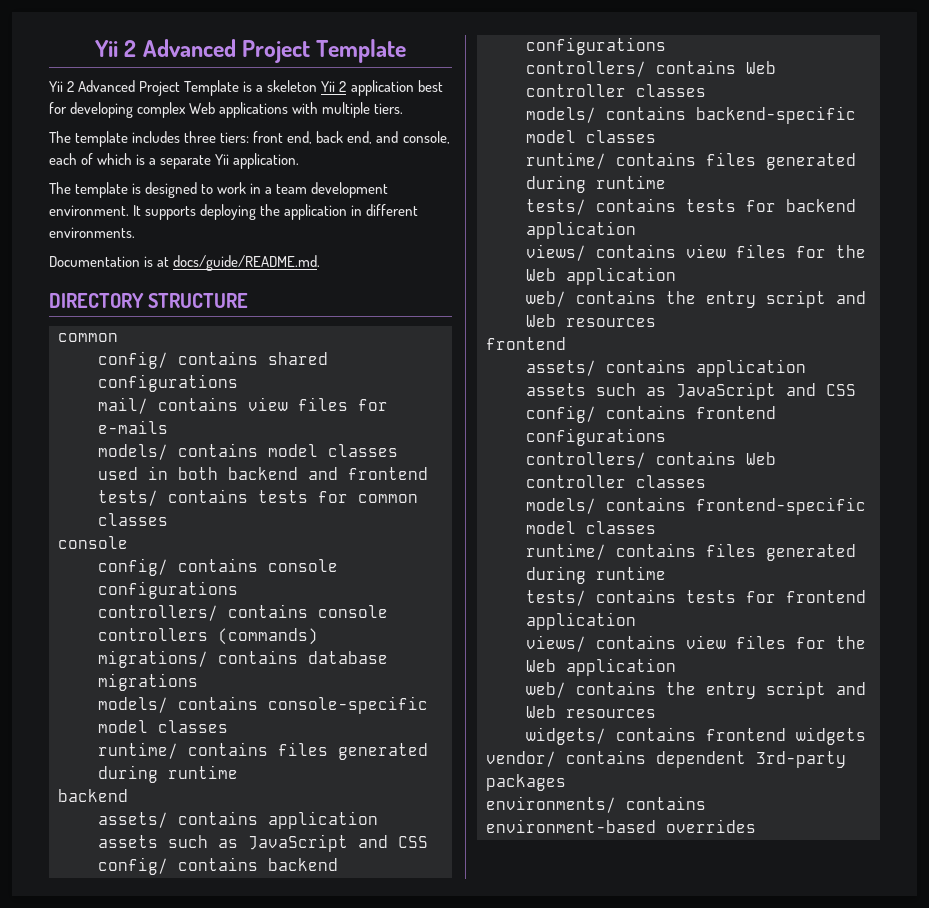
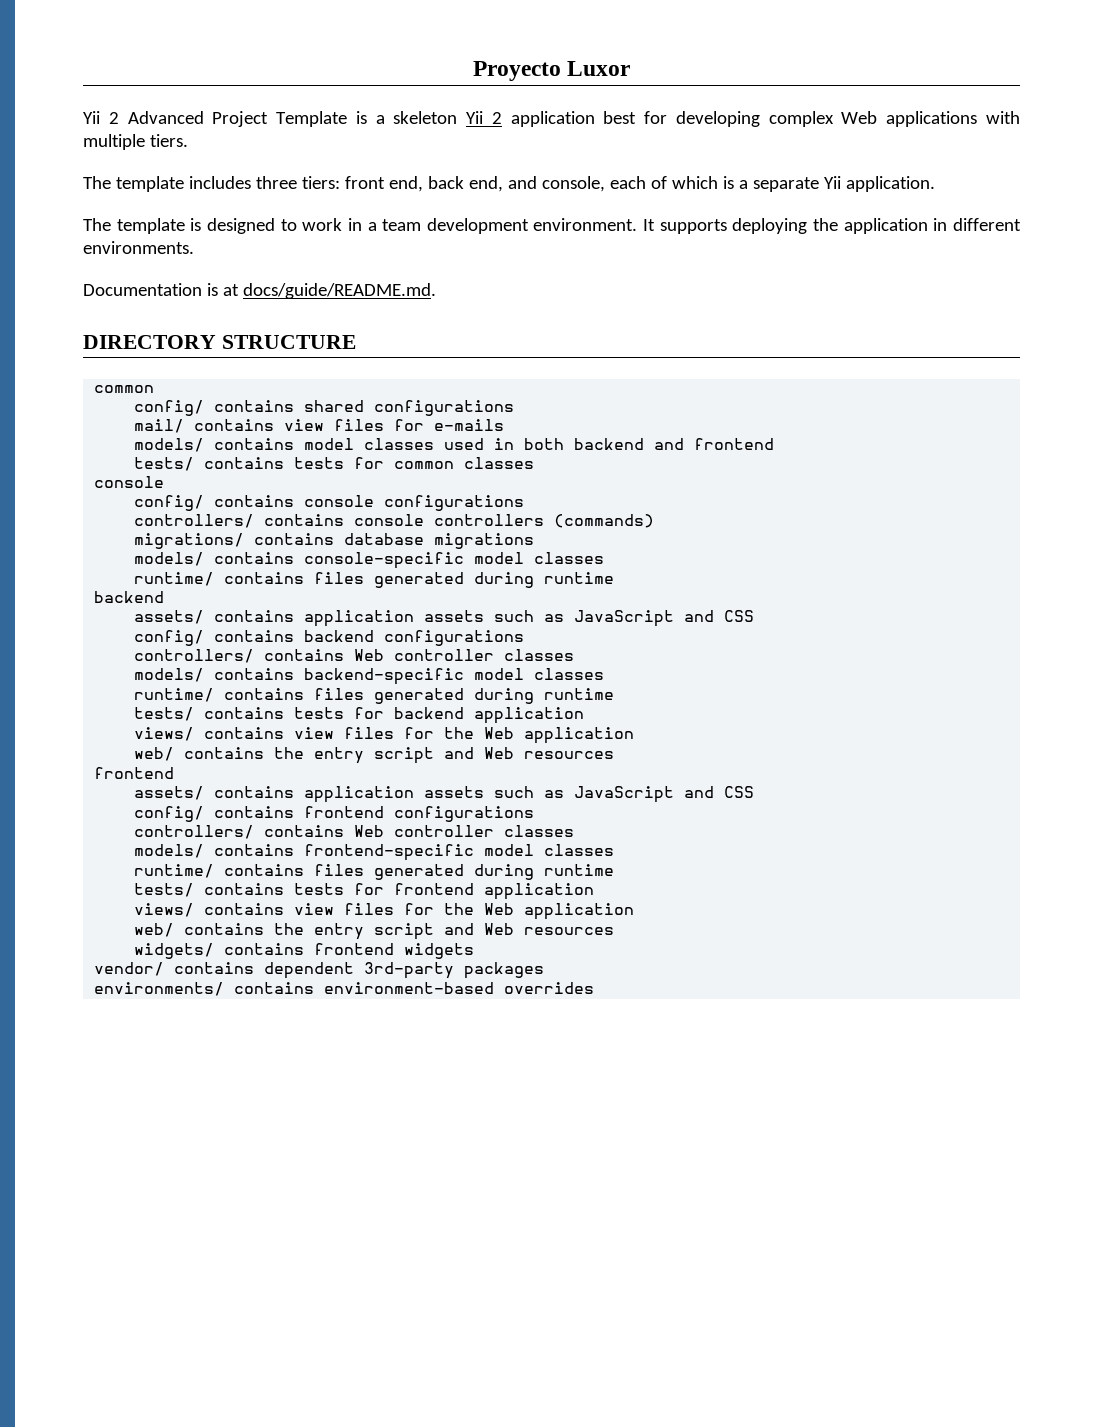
[94,39,407,63] Yii 2 Advanced Project Template -> [472,61,631,81] Proyecto Luxor

